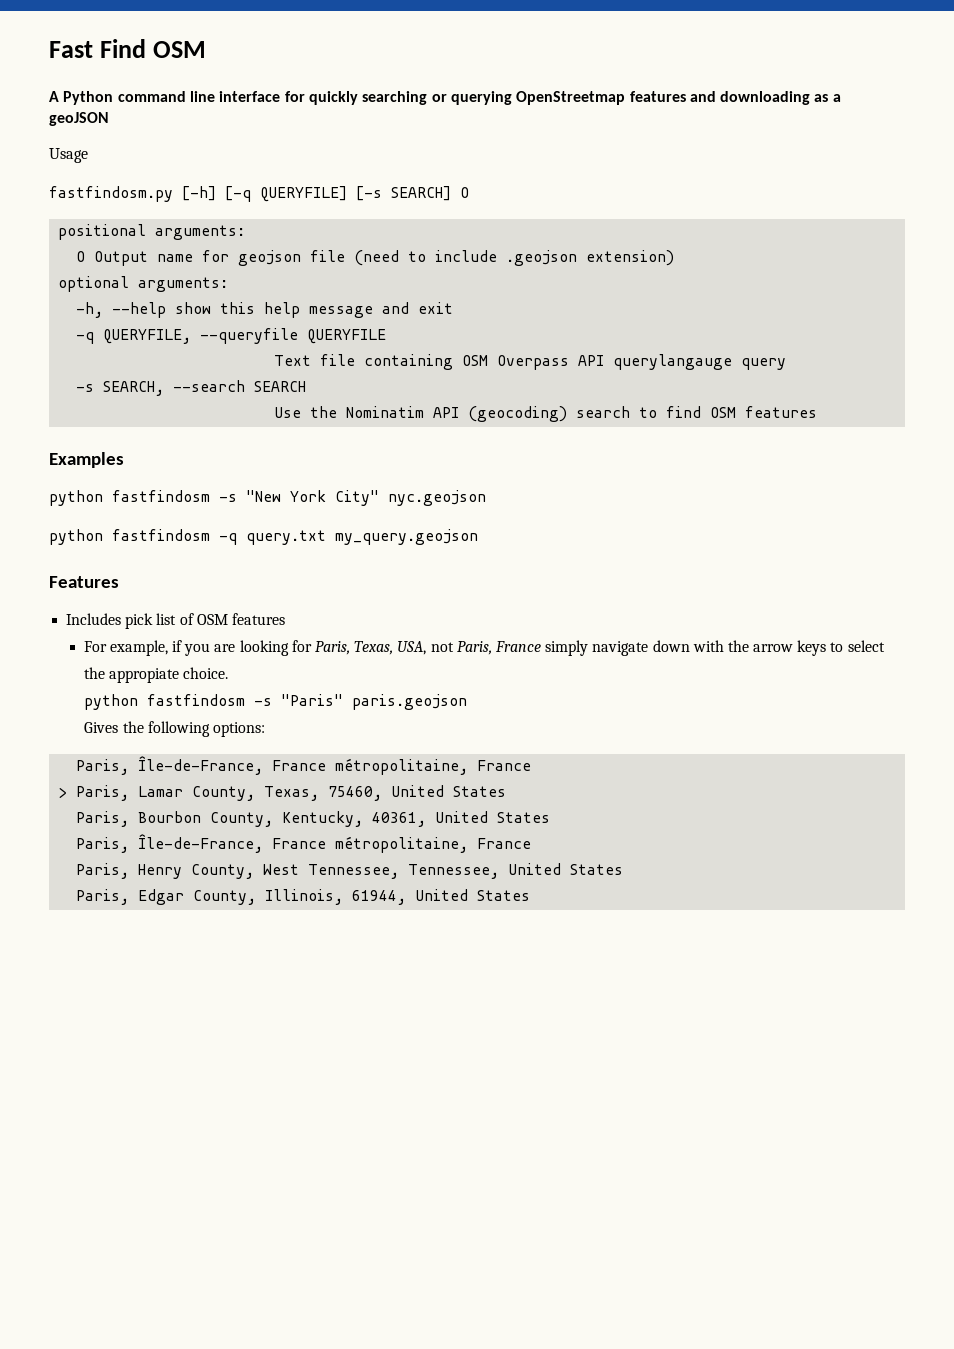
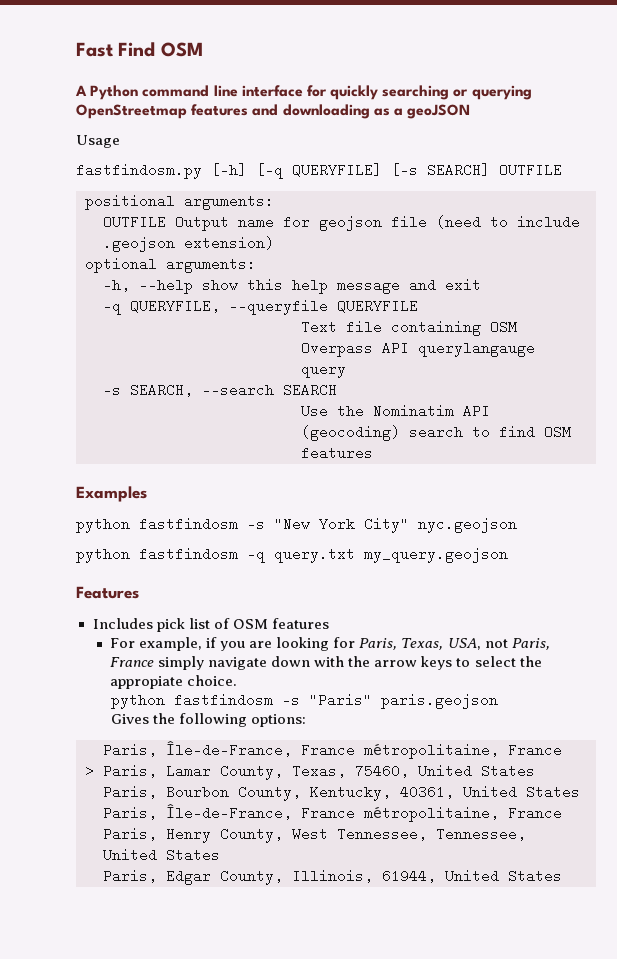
[460,187,469,198] O -> [499,163,562,177] OUTFILE
[76,251,86,262] O -> [103,215,166,229] OUTFILE

